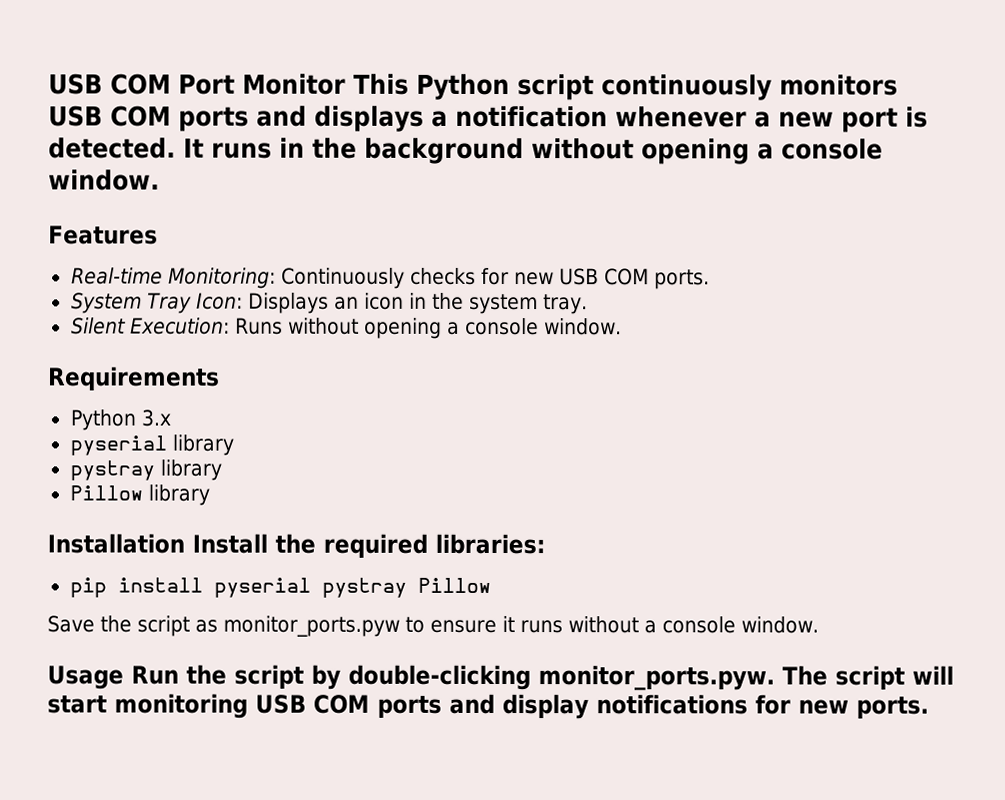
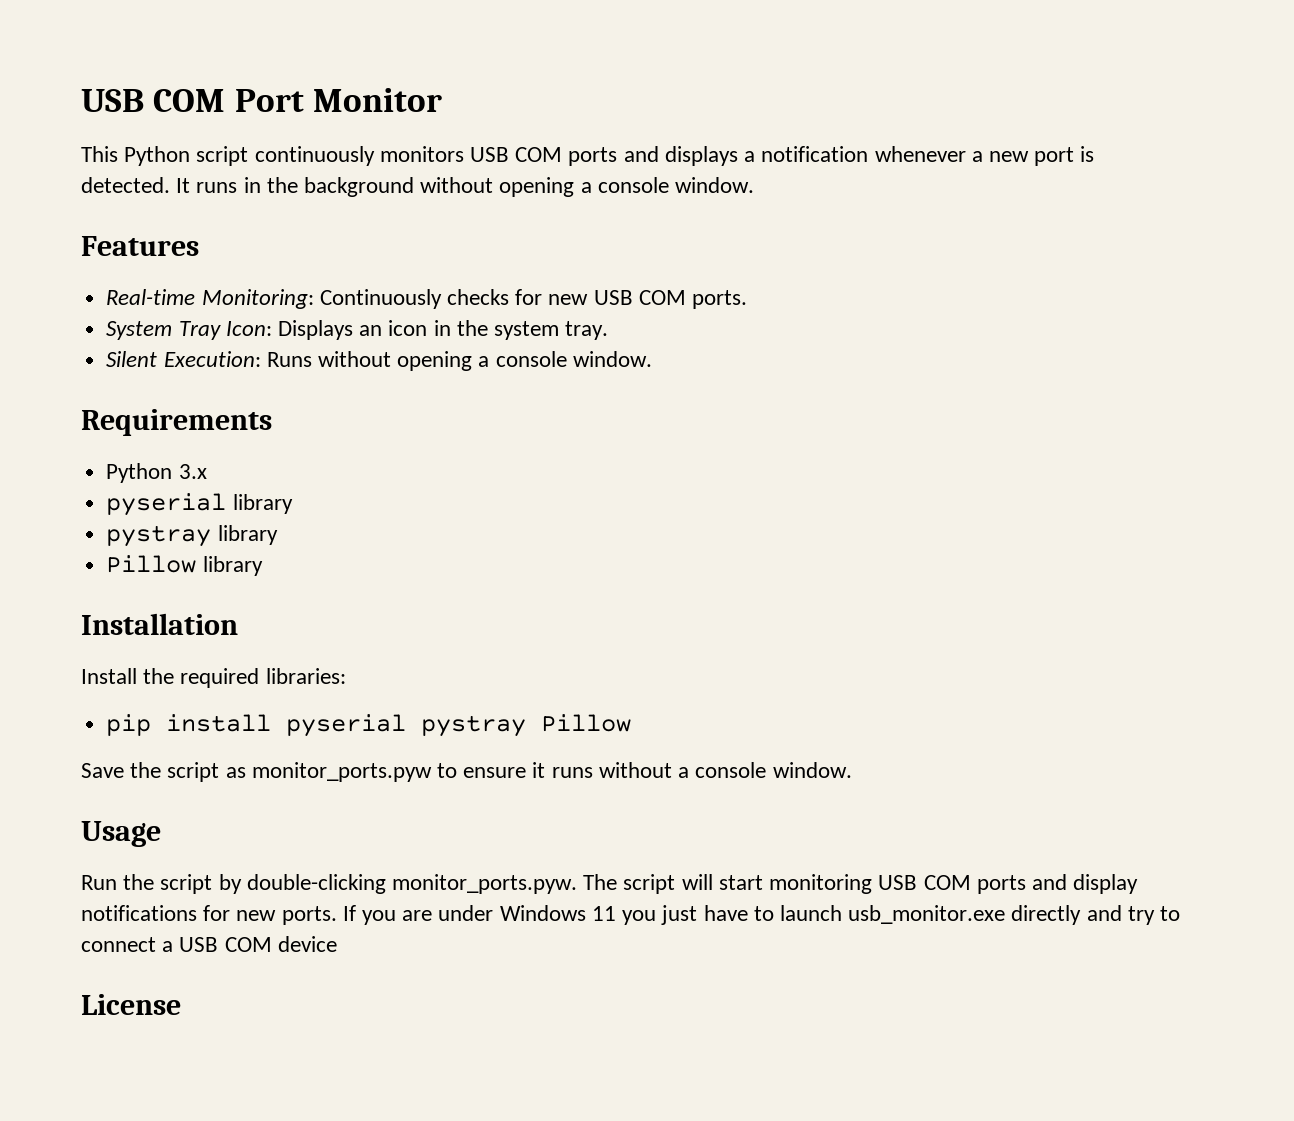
(346, 84) none -> (442, 100) //
(185, 543) none -> (238, 624) //
(124, 677) none -> (161, 834) //
(929, 707) none -> [342,905,1180,925] [81,936,337,952] [81,994,181,1015] If you are under Windows 11 you just have to launch usb_monitor.exe directly and try to connect a USB COM device // License

